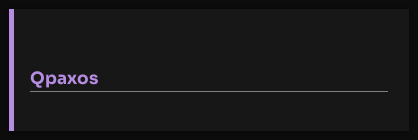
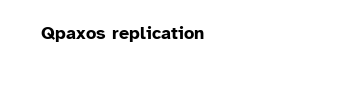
(98, 79) none -> [112,26,204,42] replication

